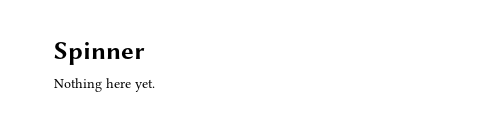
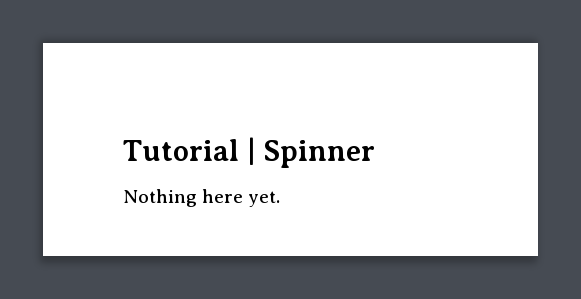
(54, 53) none -> [123,137,257,165] Tutorial |

